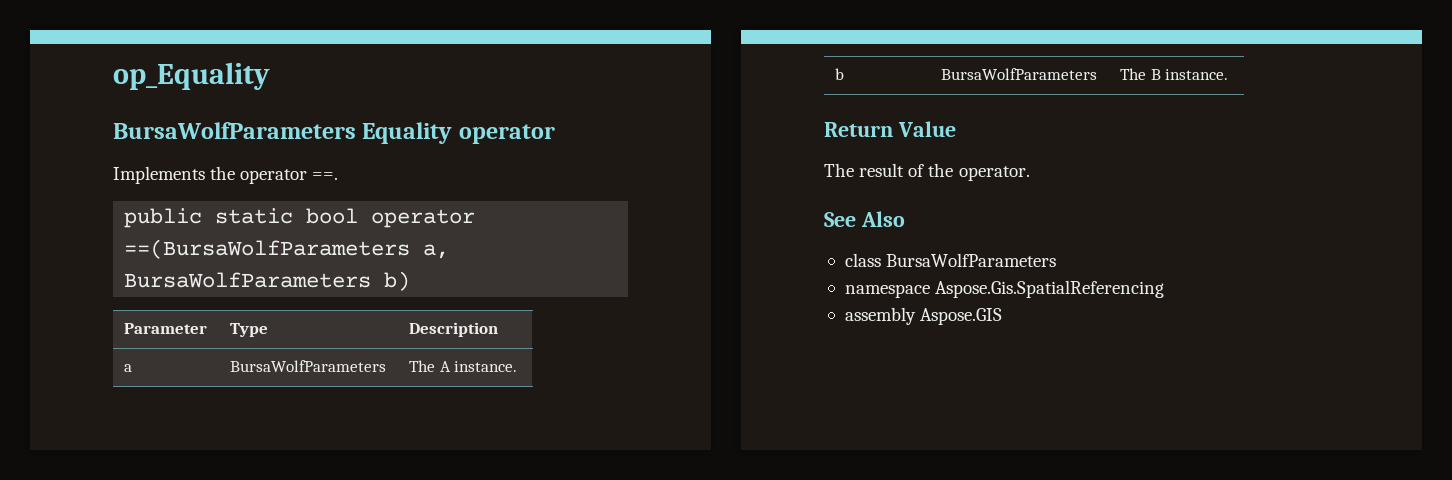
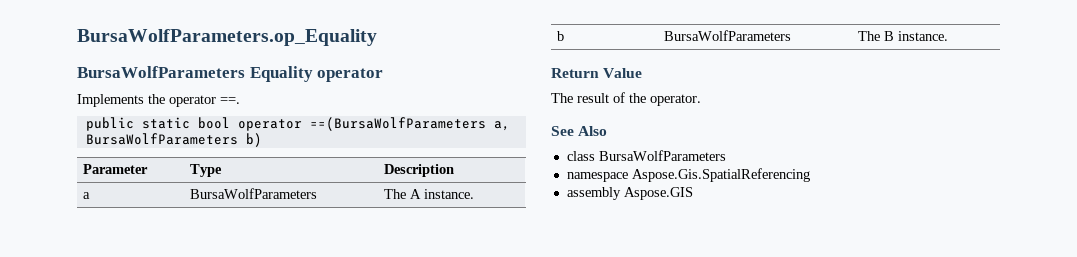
[113,62,270,90] op_Equality -> [77,29,377,46] BursaWolfParameters.op_Equality

